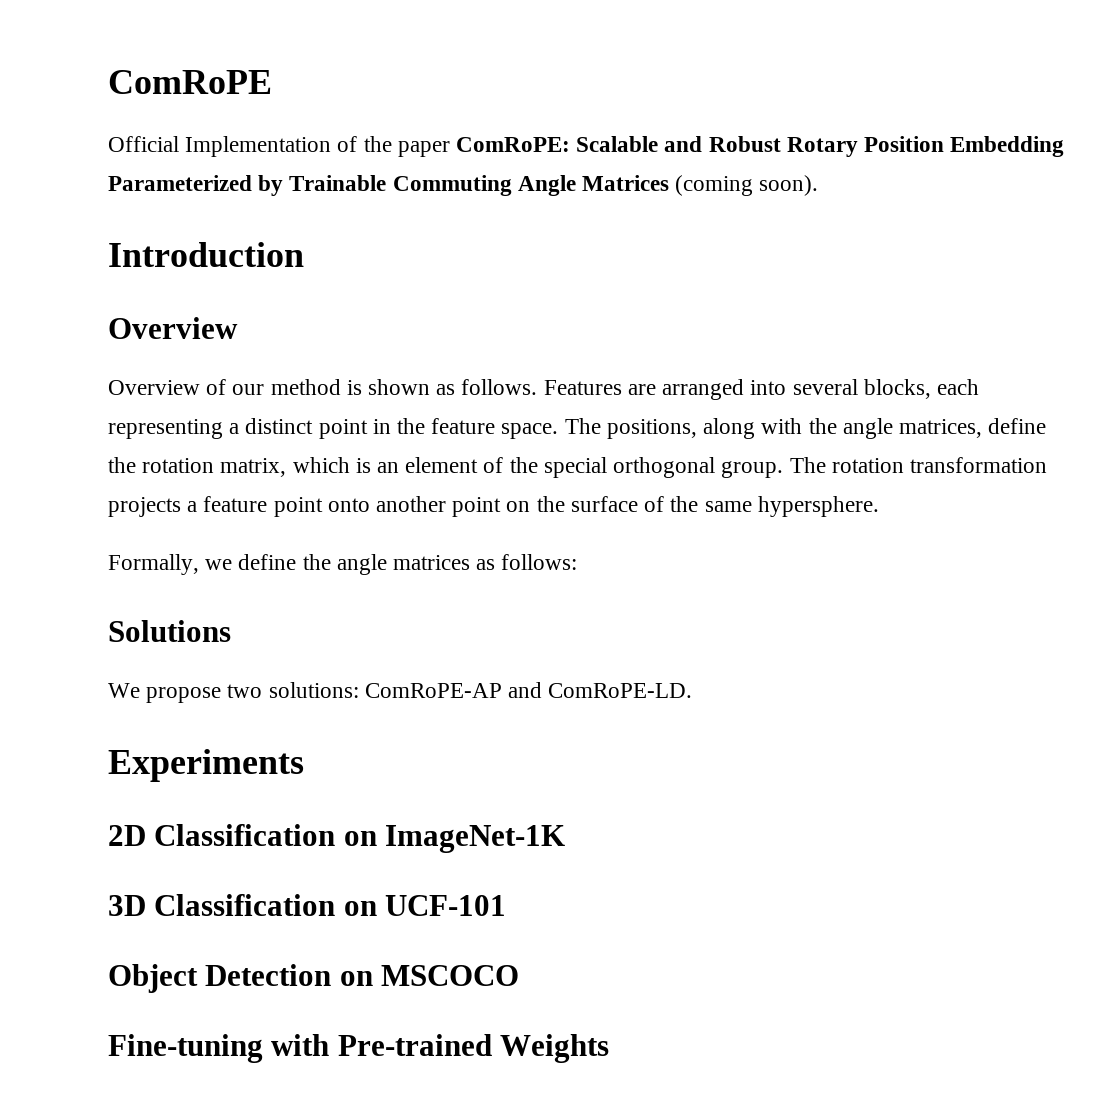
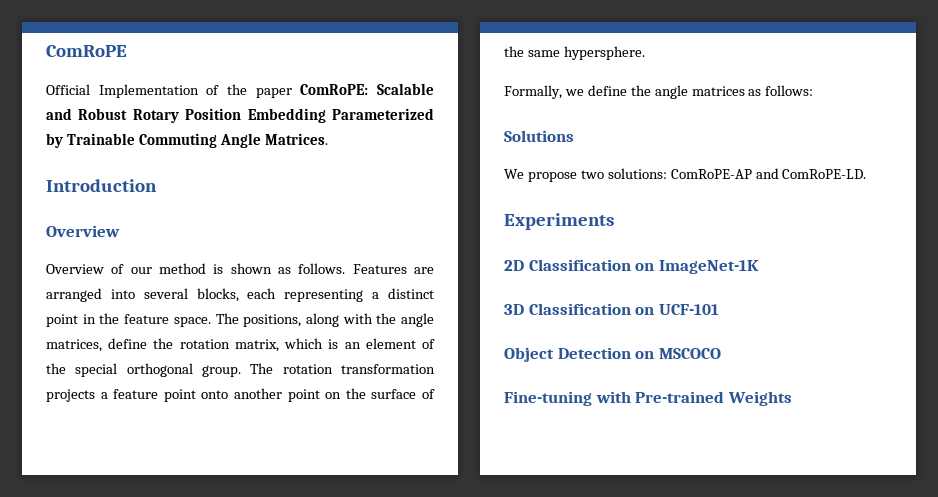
[582,175,819,196] Matrices (coming soon). -> [264,133,328,145] Matrices.

